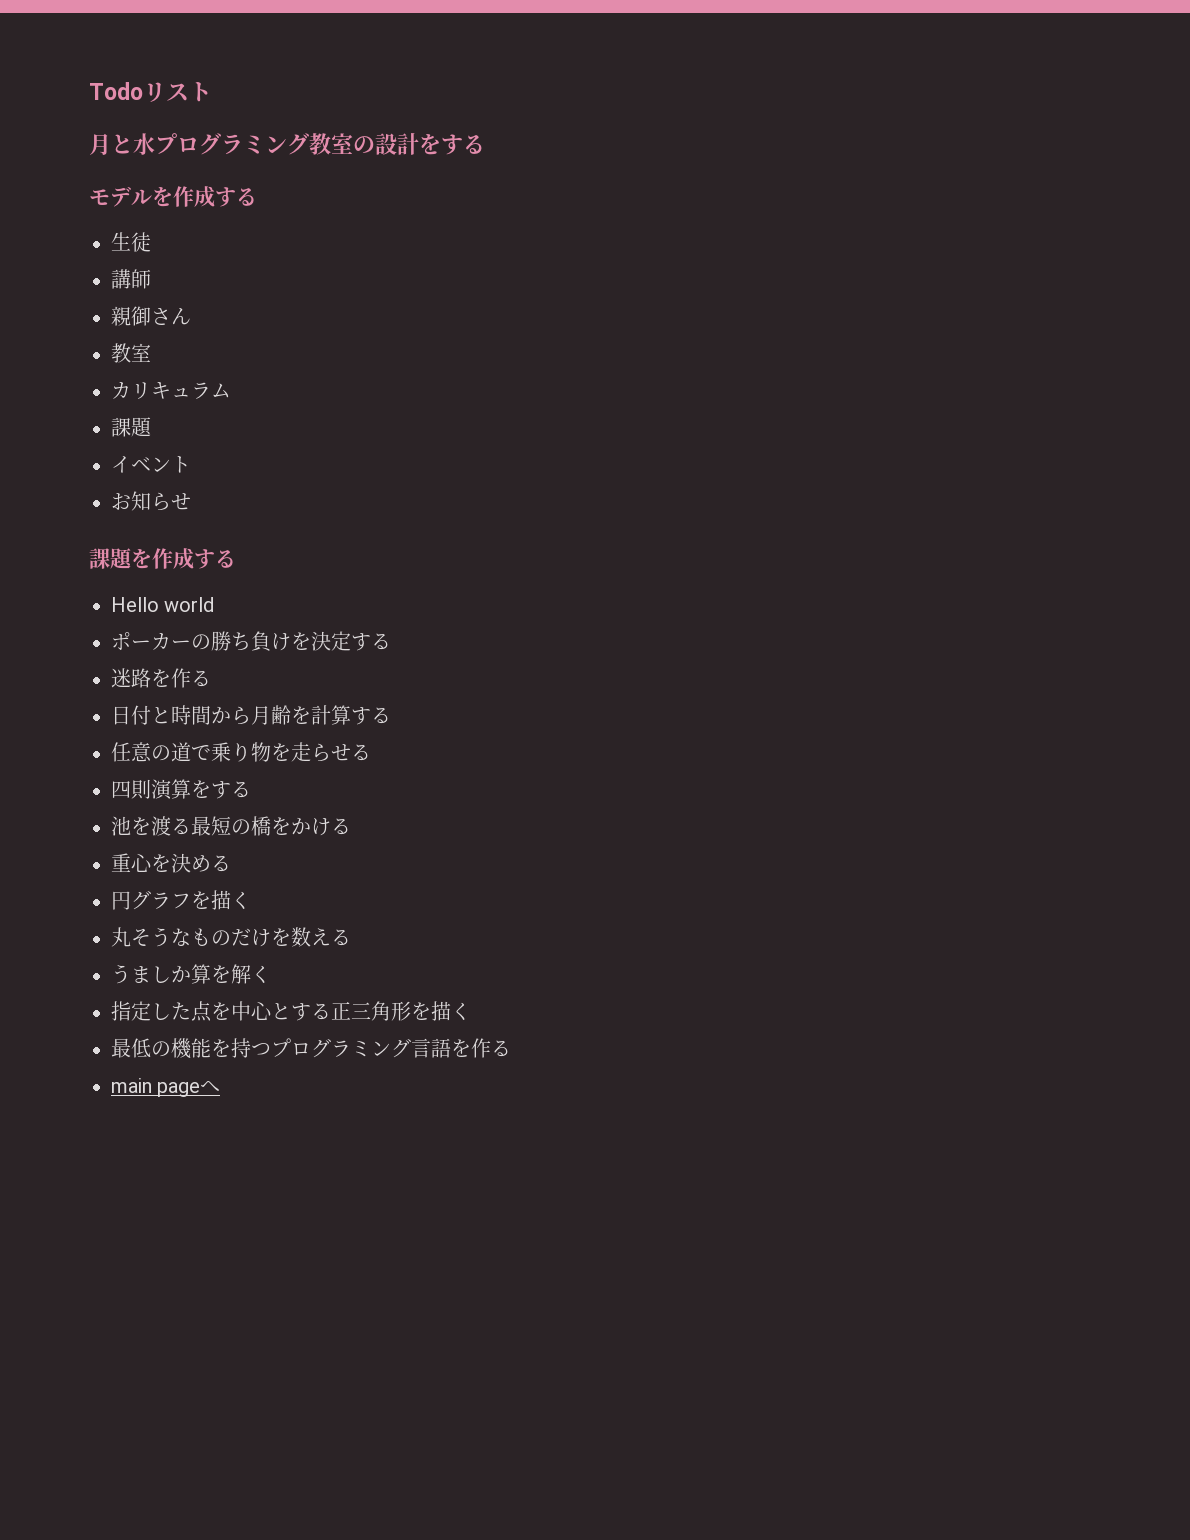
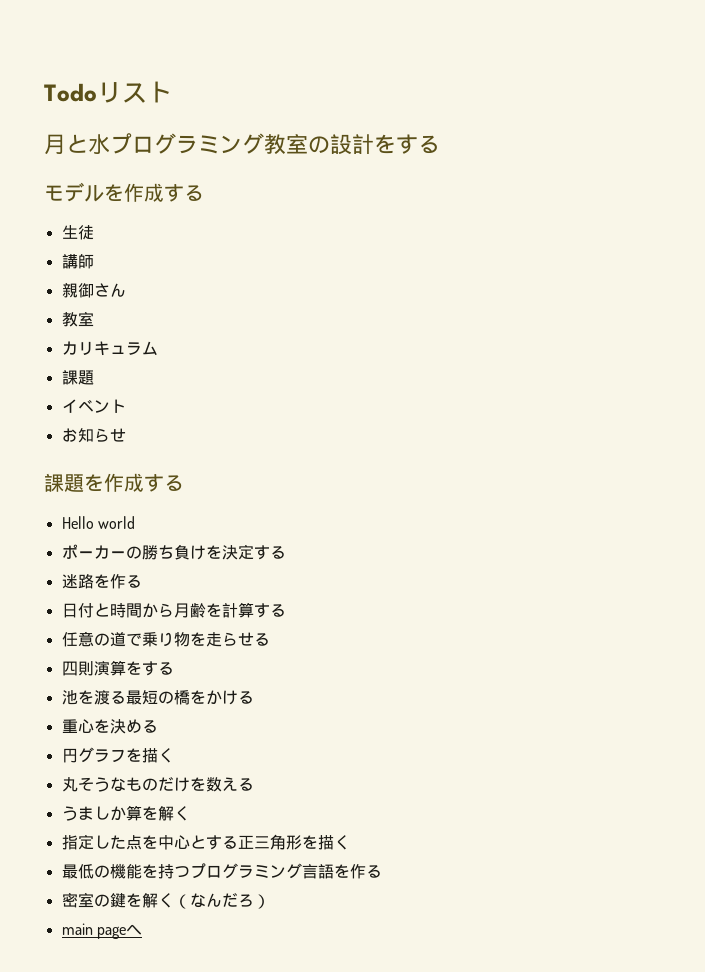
(511, 1048) none -> [61,892,270,909] // 密室の鍵を解く（なんだろ）

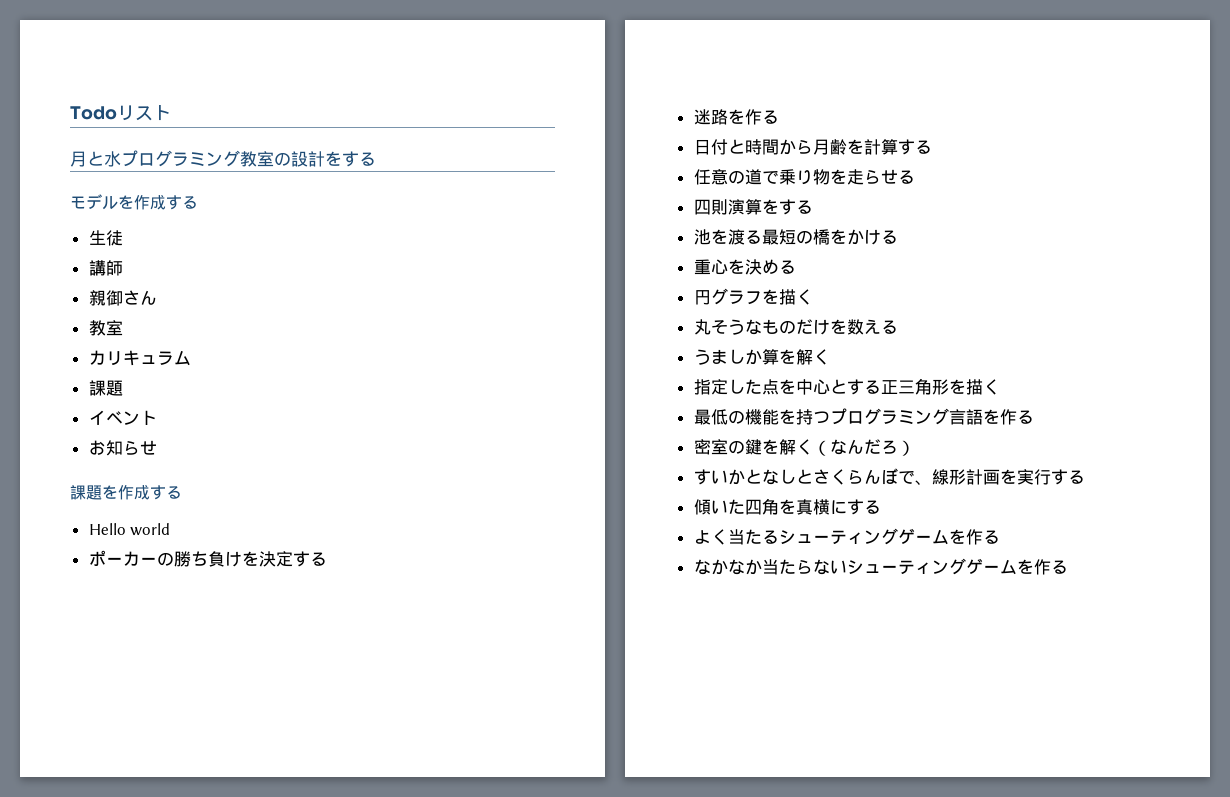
[61,923,142,939] main pageへ -> [693,468,1085,485] [693,498,881,515] [693,528,1000,545] [693,558,1068,575] すいかとなしとさくらんぼで、線形計画を実行する // 傾いた四角を真横にする // よく当たるシューティングゲームを作る // なかなか当たらないシューティングゲームを作る

